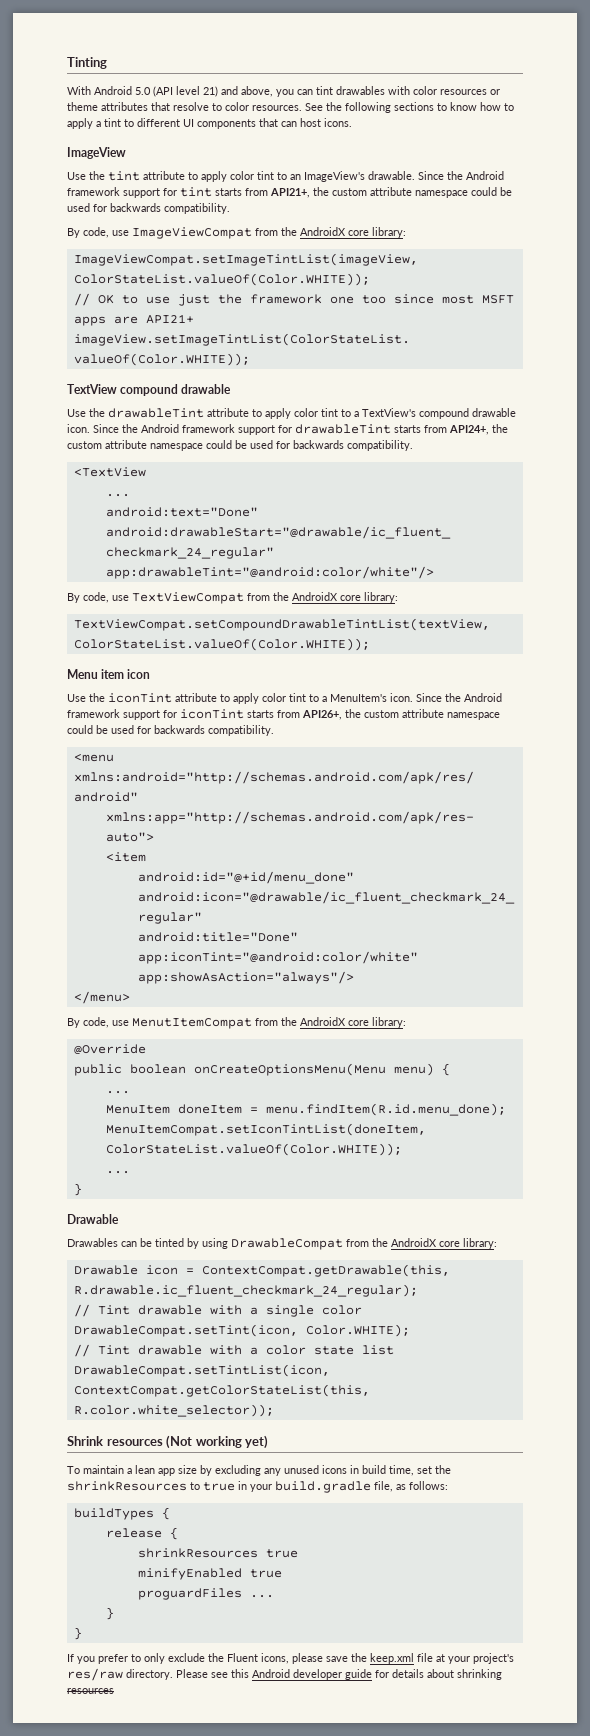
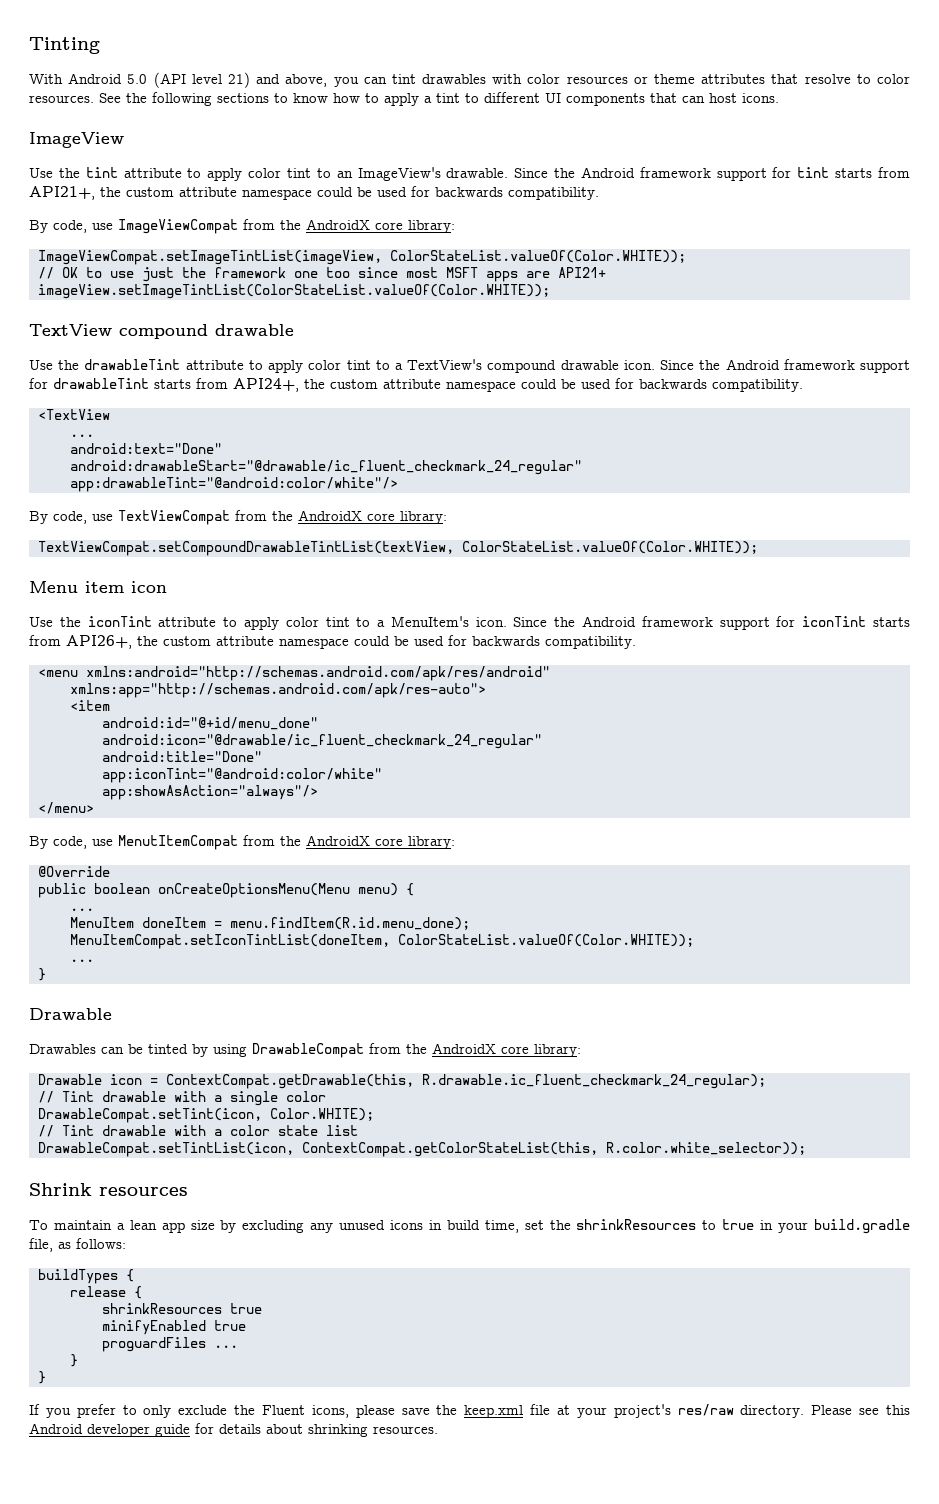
[166,1435,269,1449] (Not working yet) -> (188, 1191) none
[67,1688,114,1694] resources -> [373,1426,438,1434] resources.

